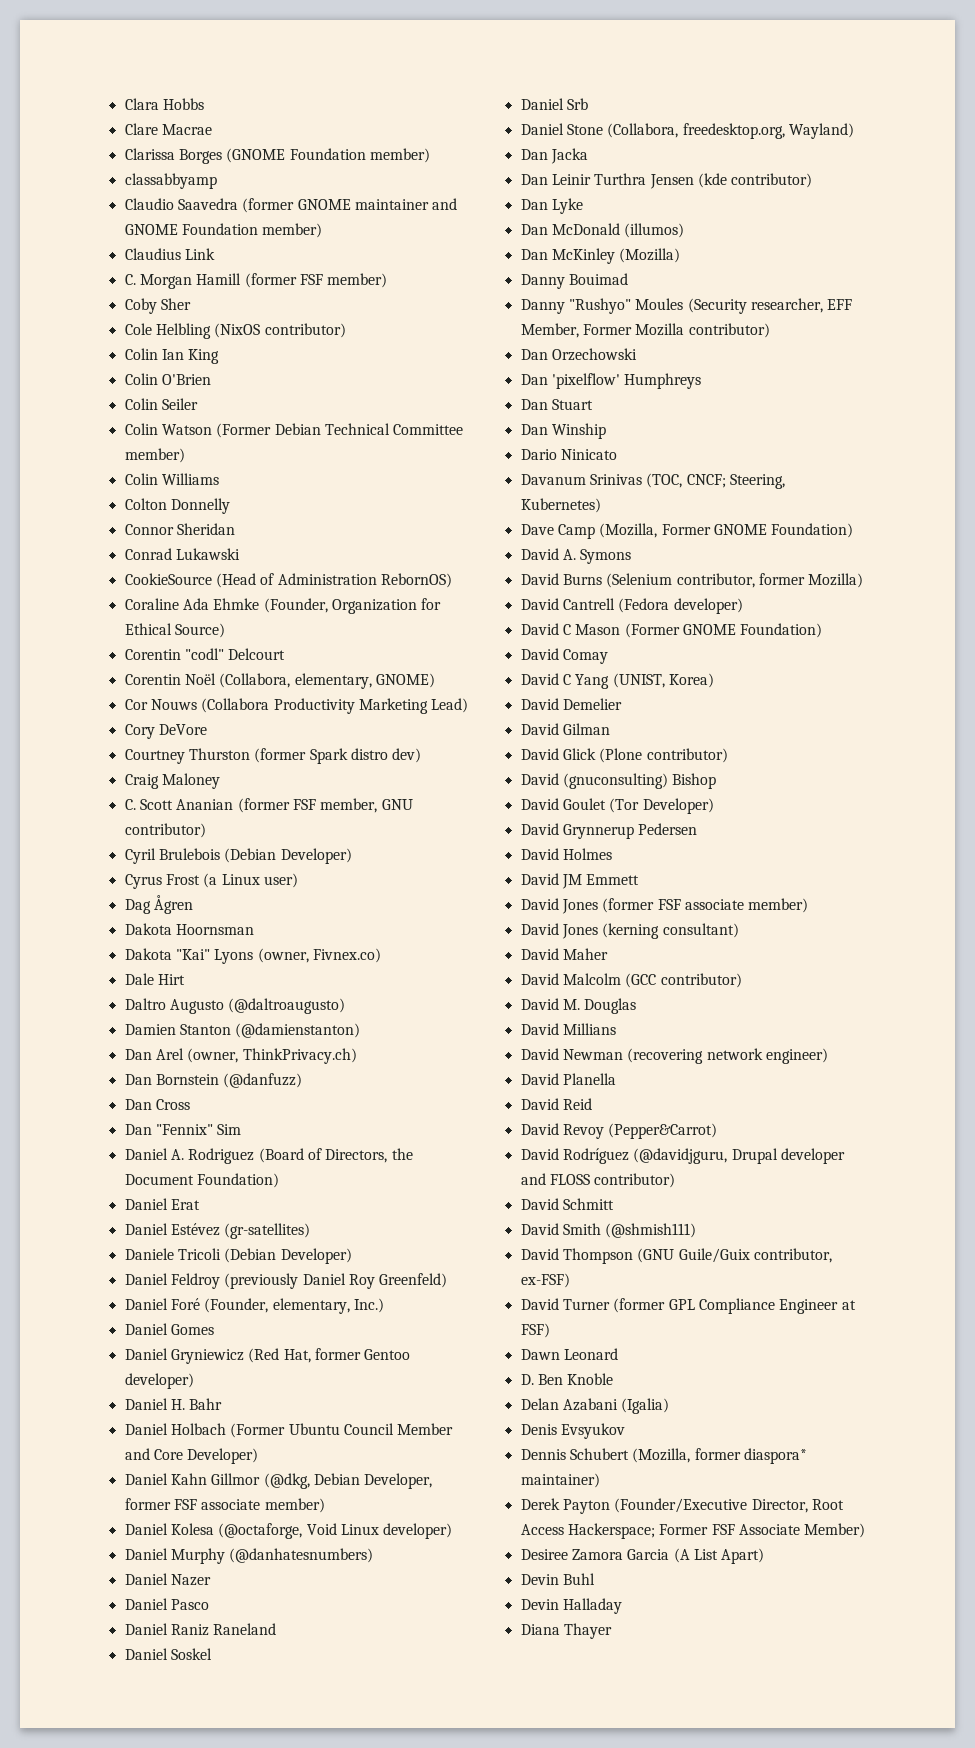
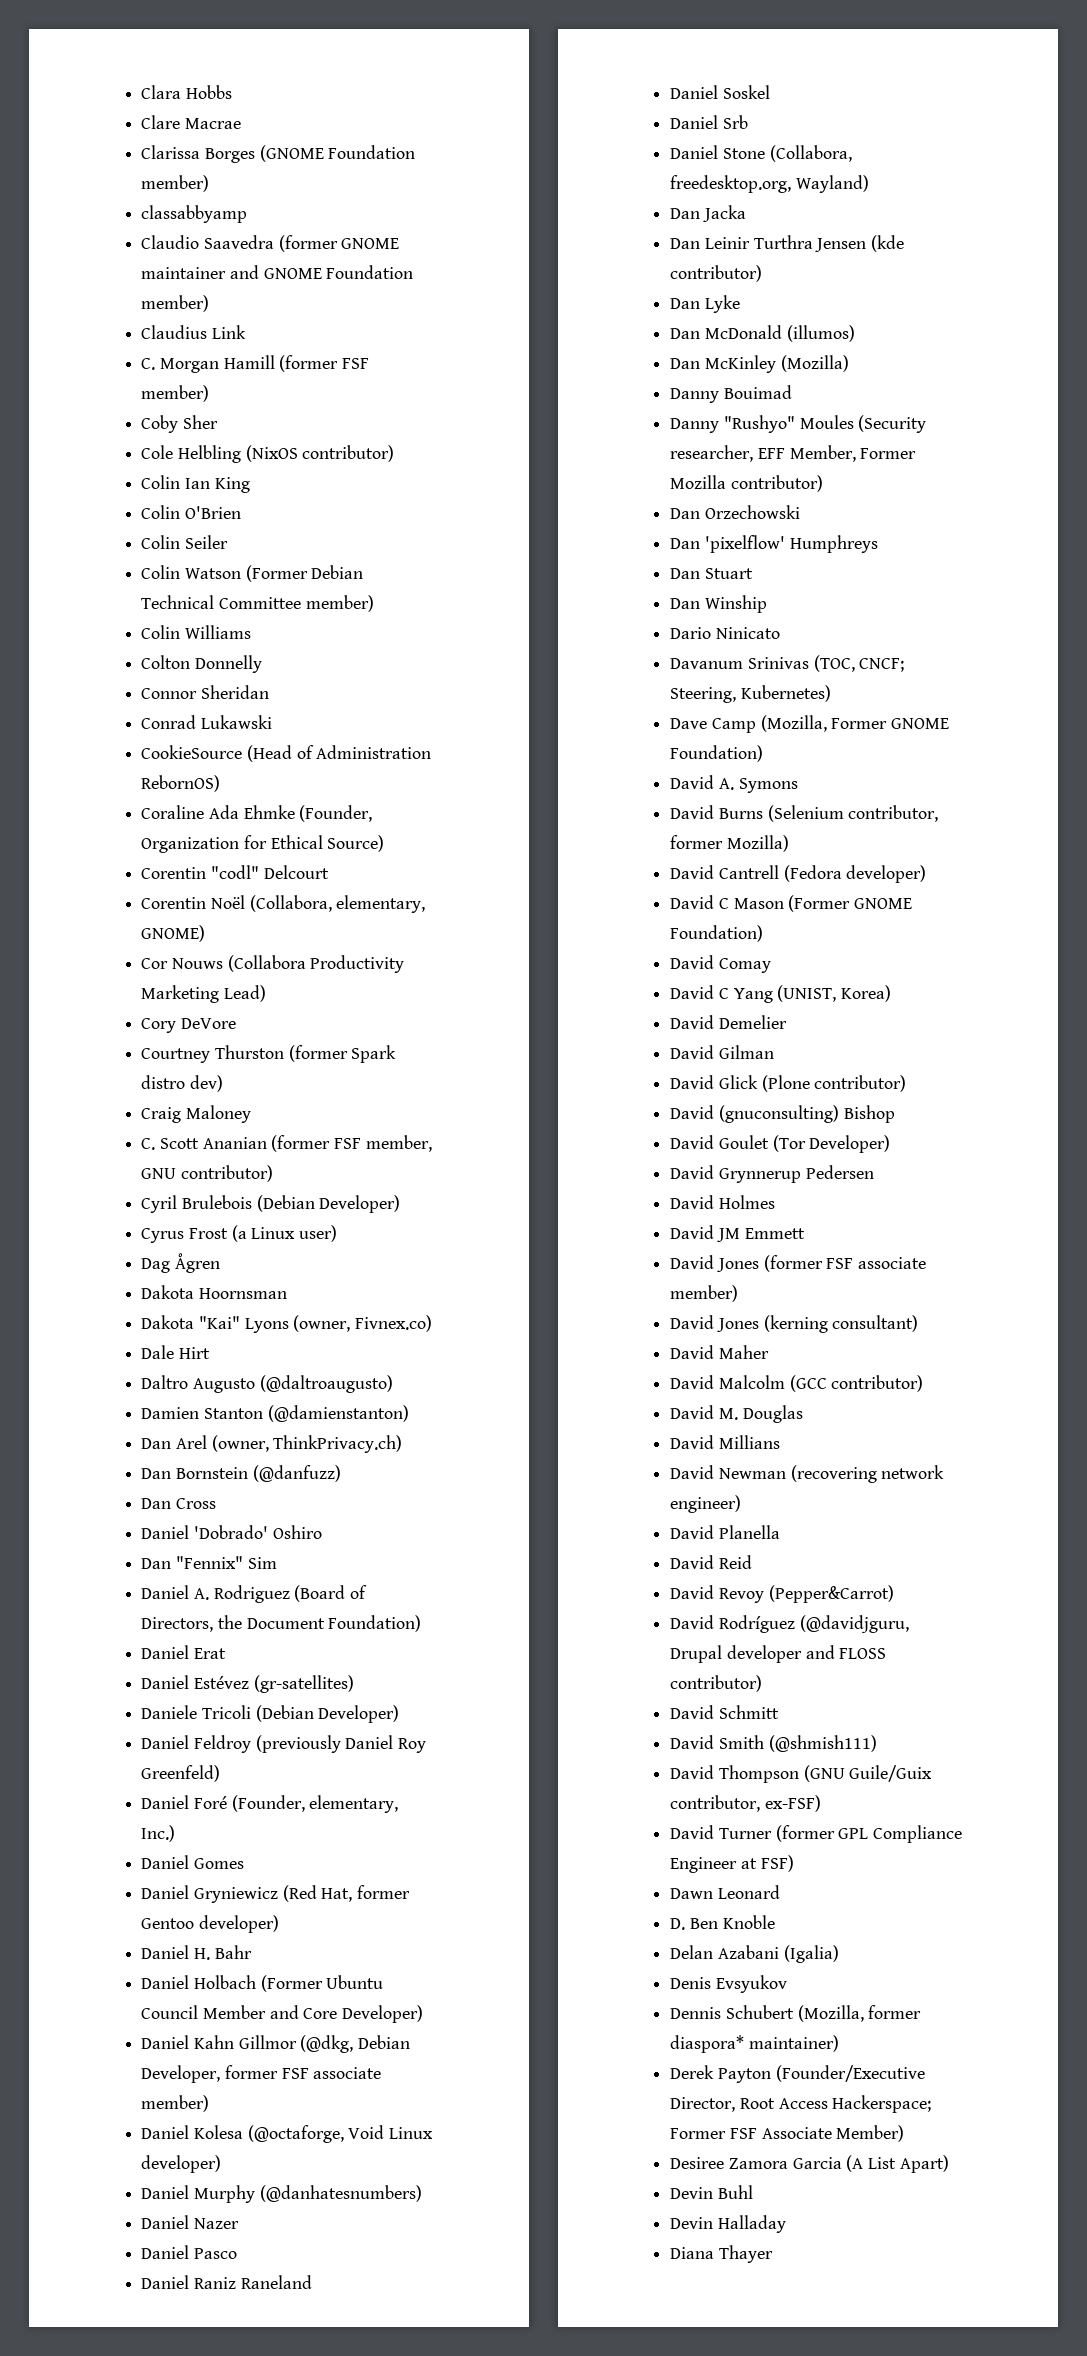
(190, 1104) none -> [141,1525,322,1539] // Daniel 'Dobrado' Oshiro

